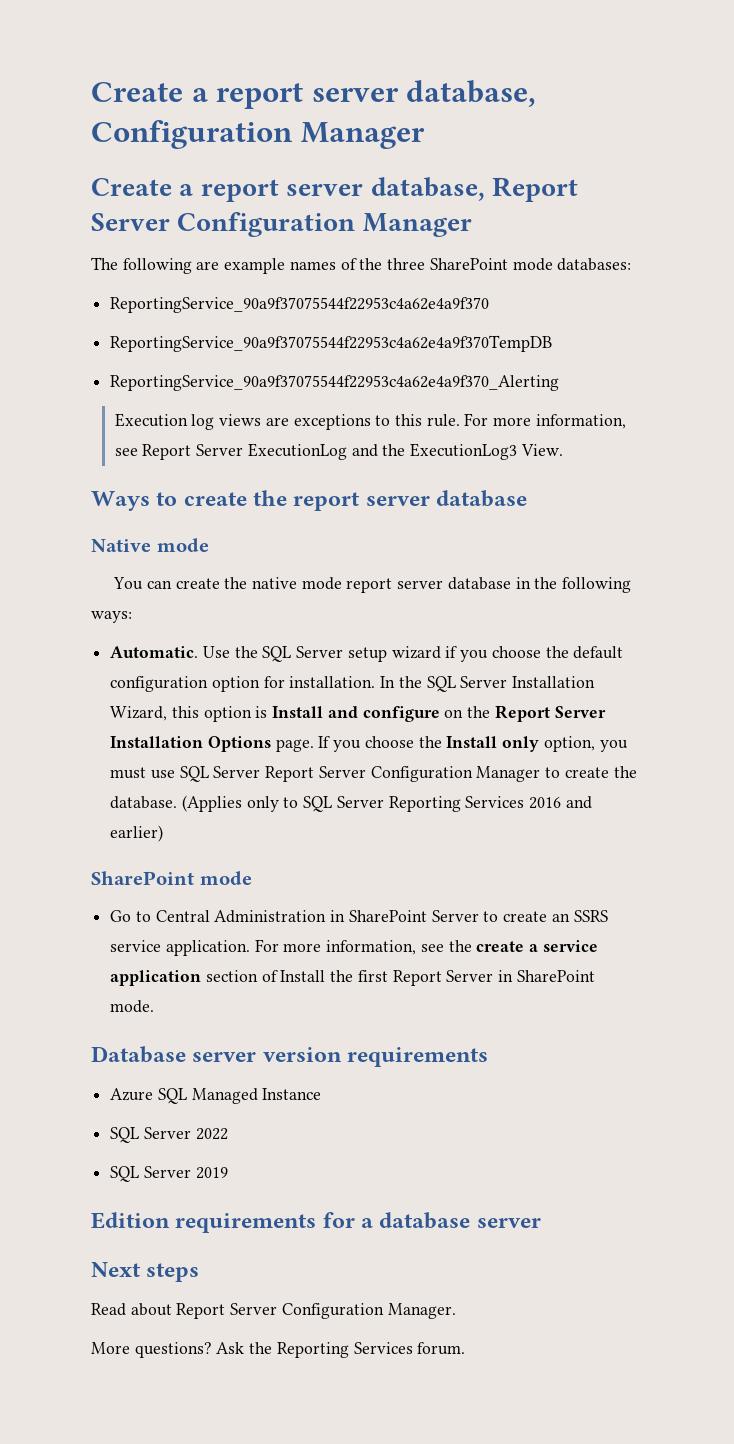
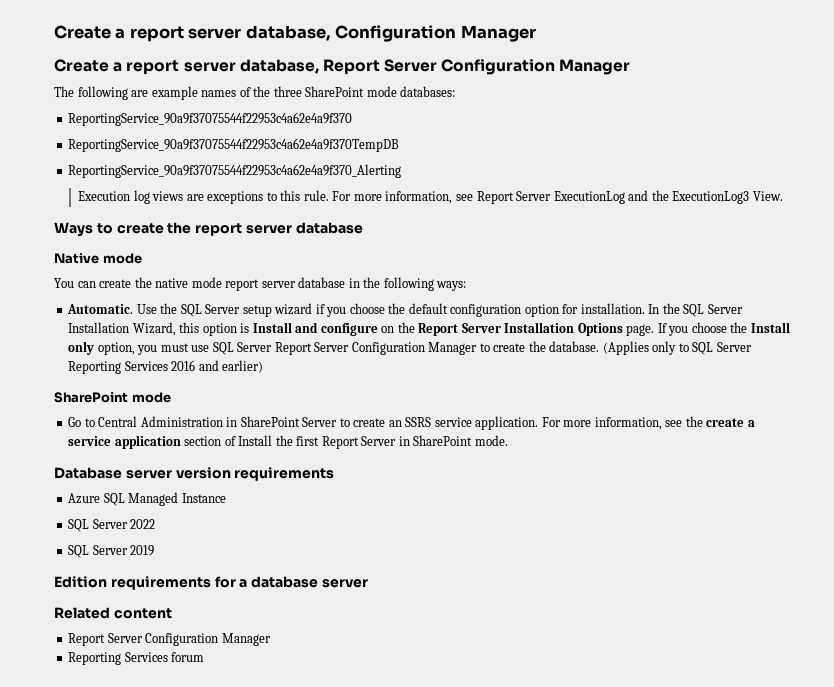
[91,1262,200,1282] [91,1303,456,1319] [91,1342,466,1358] Next steps // Read about Report Server Configuration Manager. // More questions? Ask the Reporting Services forum. -> [54,607,172,619] [68,633,271,646] [68,652,205,665] Related content // Report Server Configuration Manager // Reporting Services forum

